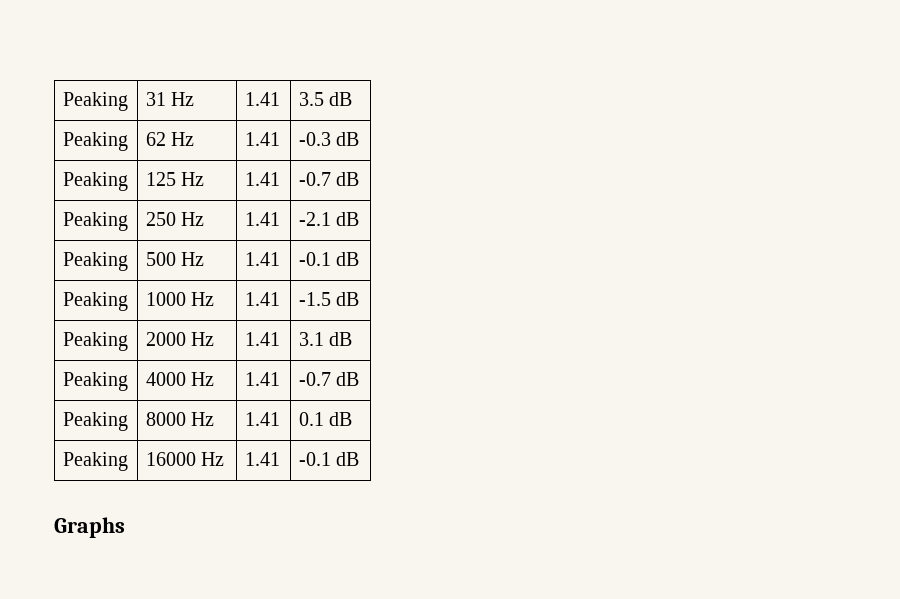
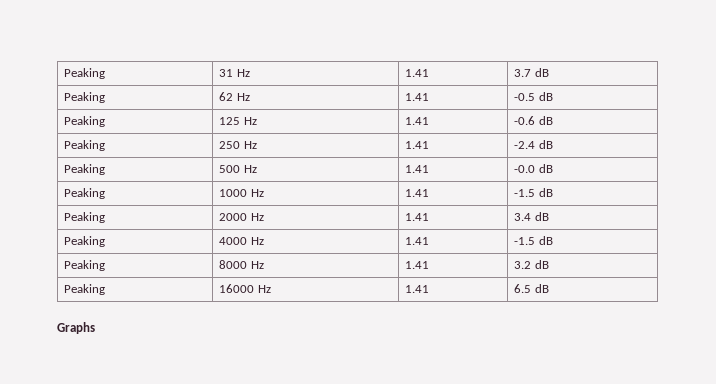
[298,92,324,106] 3.5 -> [514,69,532,77] 3.7
[298,132,331,146] -0.3 -> [514,93,536,101] -0.5
[298,172,331,186] -0.7 -> [514,116,536,125] -0.6
[298,212,331,226] -2.1 -> [514,141,536,149] -2.4
[298,252,331,266] -0.1 -> [514,165,536,173] -0.0
[298,332,324,346] 3.1 -> [514,213,532,221] 3.4
[298,372,331,386] -0.7 -> [514,237,536,245] -1.5
[298,412,324,426] 0.1 -> [514,261,532,269] 3.2
[298,452,331,466] -0.1 -> [514,284,532,293] 6.5

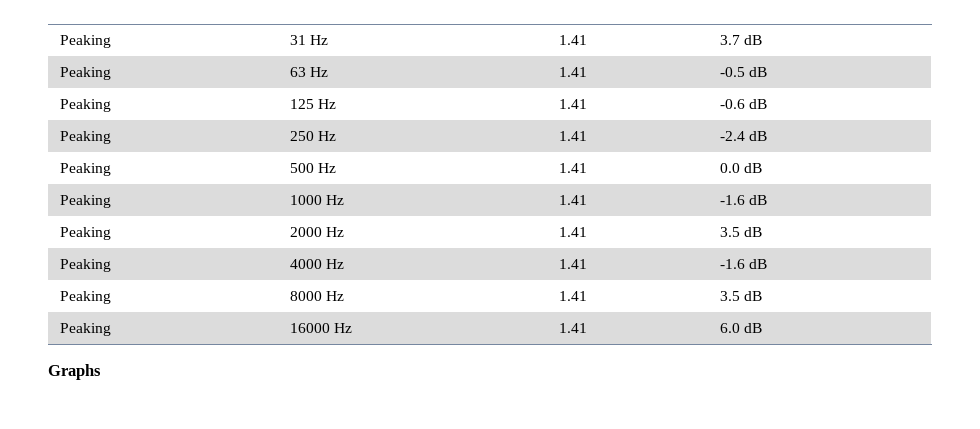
[219,92,234,101] 62 -> [290,67,307,77] 63
[514,165,536,173] -0.0 -> [720,163,741,173] 0.0
[514,189,536,197] -1.5 -> [720,195,746,205] -1.6
[514,213,532,221] 3.4 -> [720,227,741,237] 3.5
[514,237,536,245] -1.5 -> [720,259,746,269] -1.6
[514,261,532,269] 3.2 -> [720,291,741,301] 3.5
[514,284,532,293] 6.5 -> [720,323,741,333] 6.0

